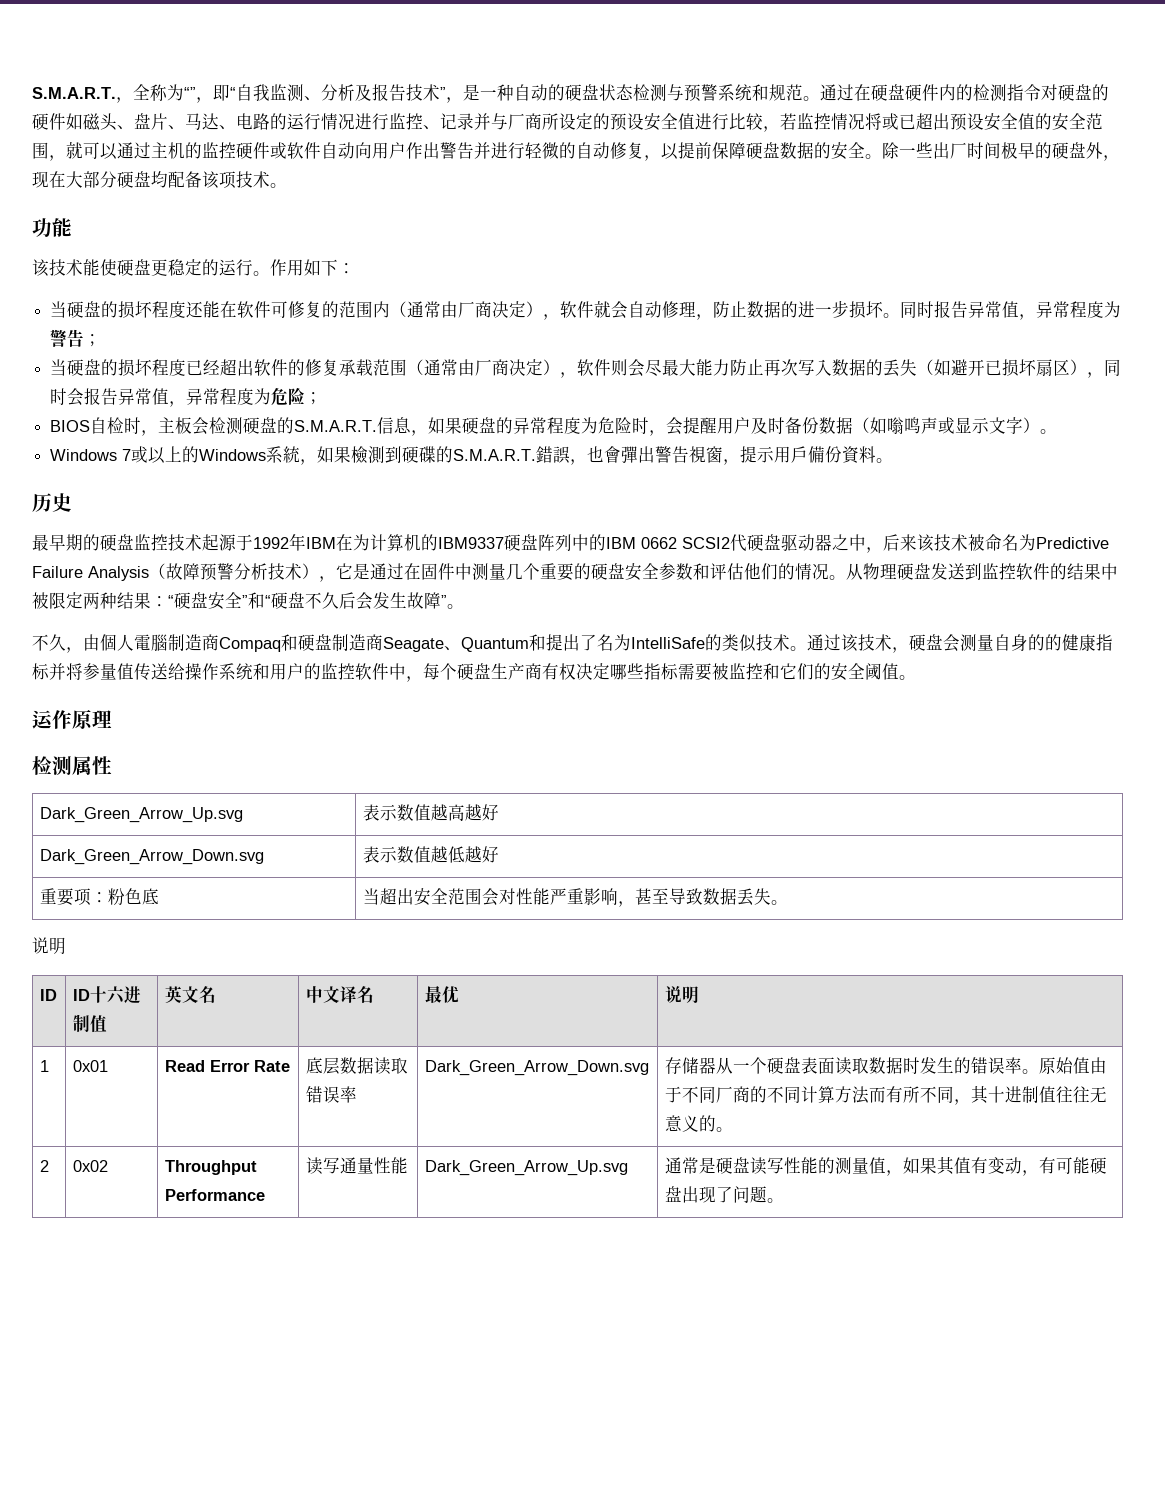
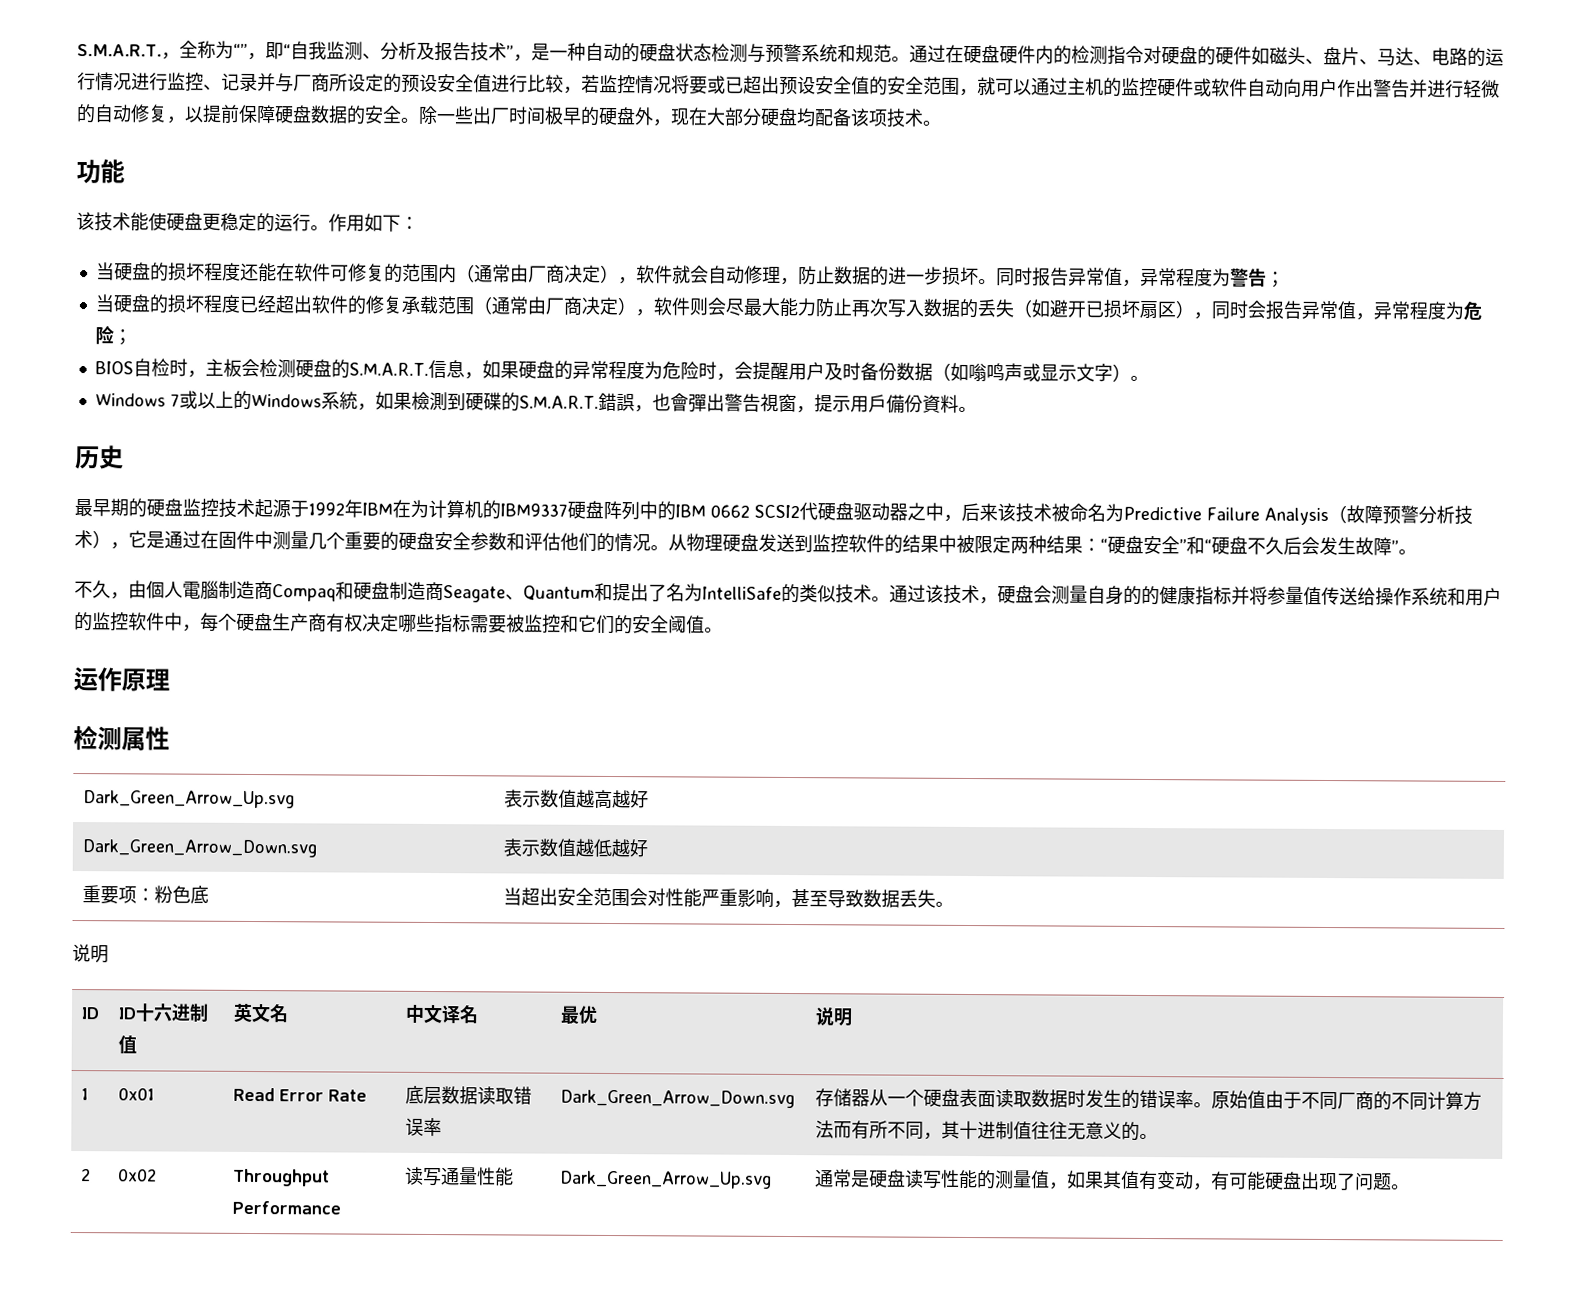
(882, 121) none -> [689,76,708,95] 要

